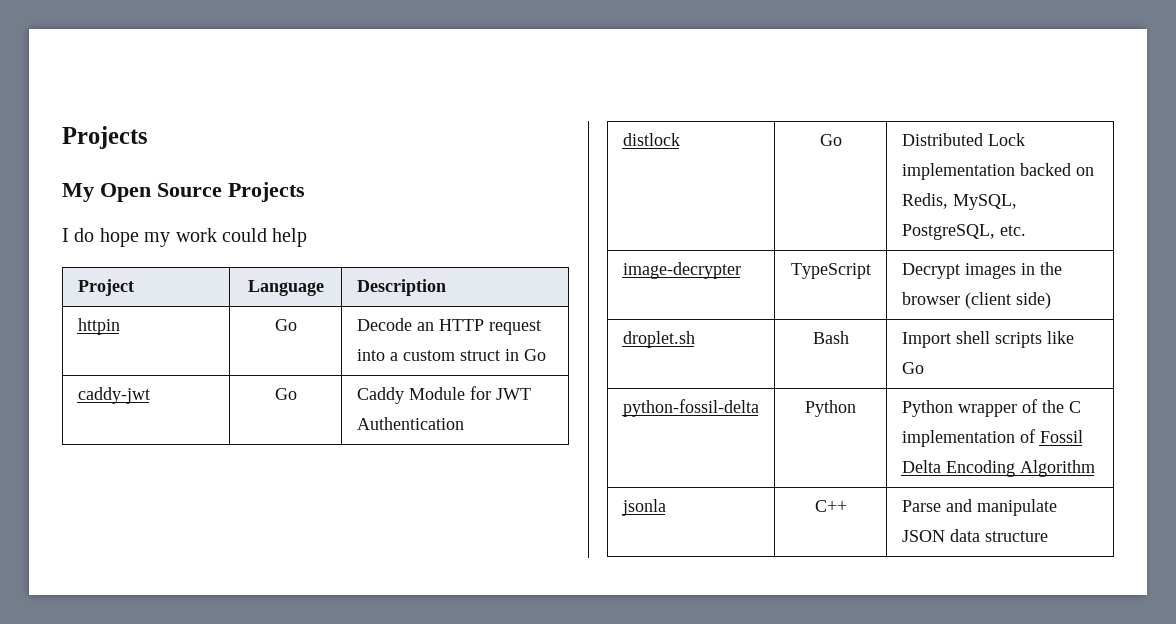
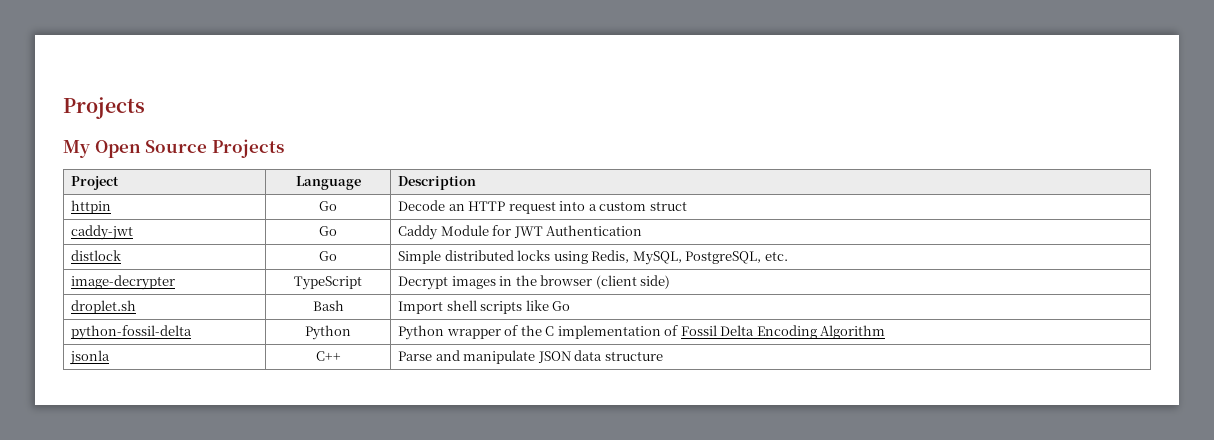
[62,228,308,247] // I do hope my work could help -> (284, 148) none
[504,349,546,361] in Go -> (687, 206) none
[901,133,1025,146] [901,163,1094,180] Distributed Lock implementation backed on -> [398,250,588,264] Simple distributed locks using

